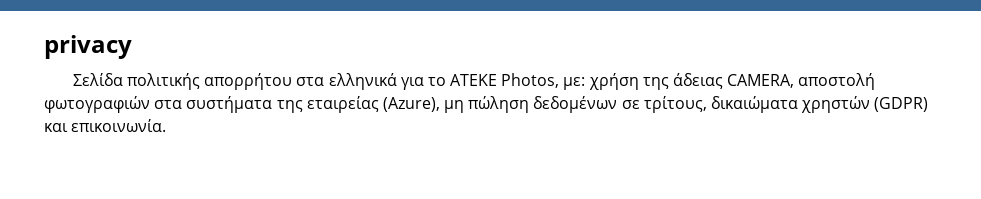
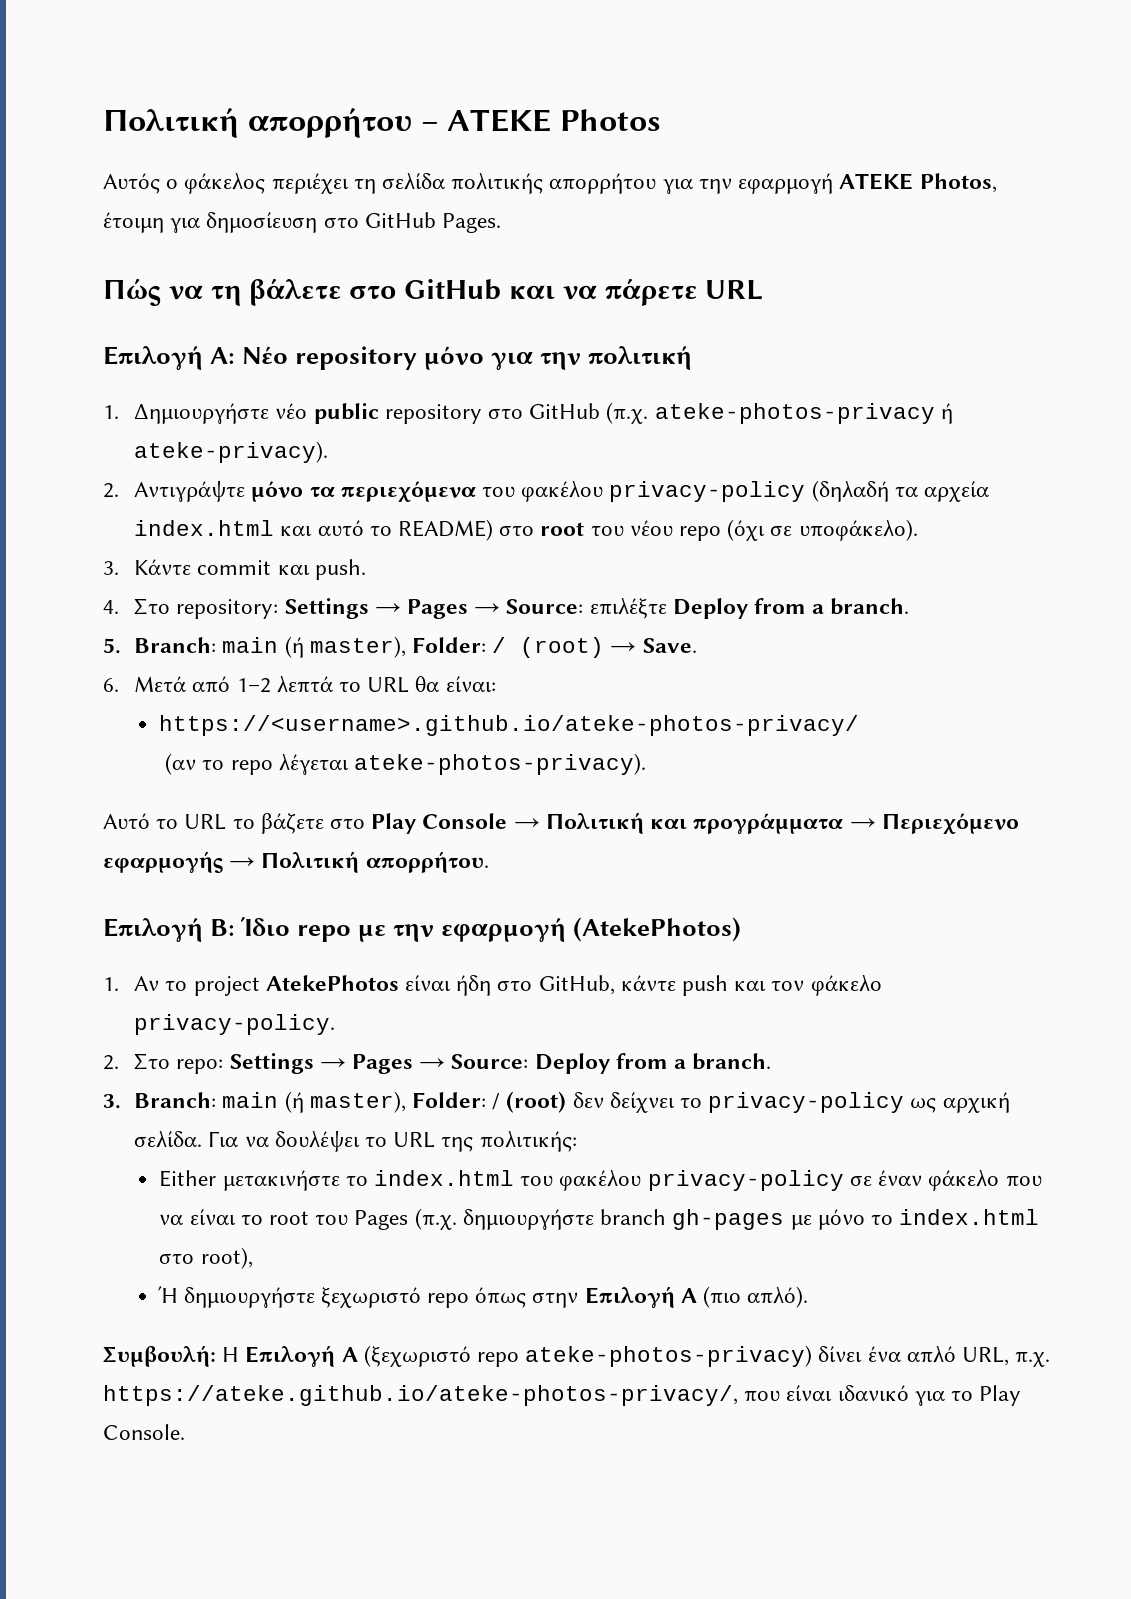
[44,35,132,59] [72,73,876,90] [44,96,929,113] [44,119,167,132] privacy // Σελίδα πολιτικής απορρήτου στα ελληνικά για το ATEKE Photos, με: χρήση της άδειας CAMERA, αποστολή φωτογραφιών στα συστήματα της εταιρείας (Azure), μη πώληση δεδομένων σε τρίτους, δικαιώματα χρηστών (GDPR) και επικοινωνία. -> [103,108,662,138] [103,172,997,194] [103,212,502,233] [103,278,764,306] [103,346,693,370] [103,402,953,424] [134,441,329,463] [103,480,989,503] [134,519,918,541] [103,559,366,580] [103,597,910,619] [103,636,697,658] [103,675,496,693] [159,715,860,736] [165,753,647,775] [103,812,1019,835] [103,851,489,873] [103,917,742,942] [103,974,882,996] [134,1014,336,1035] [103,1053,772,1074] [103,1091,1010,1113] [134,1130,577,1152] [159,1169,1042,1191] [159,1208,1040,1230] [159,1247,253,1269] [158,1286,809,1308] [103,1345,1051,1367] [103,1385,1022,1406] [103,1424,185,1440] Πολιτική απορρήτου – ATEKE Photos // Αυτός ο φάκελος περιέχει τη σελίδα πολιτικής απορρήτου για την εφαρμογή ATEKE Photos, έτοιμη για δημοσίευση στο GitHub Pages. // Πώς να τη βάλετε στο GitHub και να πάρετε URL // Επιλογή Α: Νέο repository μόνο για την πολιτική // 1. Δημιουργήστε νέο public repository στο GitHub (π.χ. ateke-photos-privacy ή ateke-privacy). // 2. Αντιγράψτε μόνο τα περιεχόμενα του φακέλου privacy-policy (δηλαδή τα αρχεία index.html και αυτό το README) στο root του νέου repo (όχι σε υποφάκελο). // 3. Κάντε commit και push. // 4. Στο repository: Settings → Pages → Source: επιλέξτε Deploy from a branch. // 5. Branch: main (ή master), Folder: / (root) → Save. // 6. Μετά από 1–2 λεπτά το URL θα είναι: // https://<username>.github.io/ateke-photos-privacy/ // (αν το repo λέγεται ateke-photos-privacy). // Αυτό το URL το βάζετε στο Play Console → Πολιτική και προγράμματα → Περιεχόμενο εφαρμογής → Πολιτική απορρήτου. // Επιλογή Β: Ίδιο repo με την εφαρμογή (AtekePhotos) // 1. Αν το project AtekePhotos είναι ήδη στο GitHub, κάντε push και τον φάκελο privacy-policy. // 2. Στο repo: Settings → Pages → Source: Deploy from a branch. // 3. Branch: main (ή master), Folder: / (root) δεν δείχνει το privacy-policy ως αρχική σελίδα. Για να δουλέψει το URL της πολιτικής: // Εither μετακινήστε το index.html του φακέλου privacy-policy σε έναν φάκελο που να είναι το root του Pages (π.χ. δημιουργήστε branch gh-pages με μόνο το index.html στο root), // Ή δημιουργήστε ξεχωριστό repo όπως στην Επιλογή Α (πιο απλό). // Συμβουλή: Η Επιλογή Α (ξεχωριστό repo ateke-photos-privacy) δίνει ένα απλό URL, π.χ. https://ateke.github.io/ateke-photos-privacy/, που είναι ιδανικό για το Play Console.

